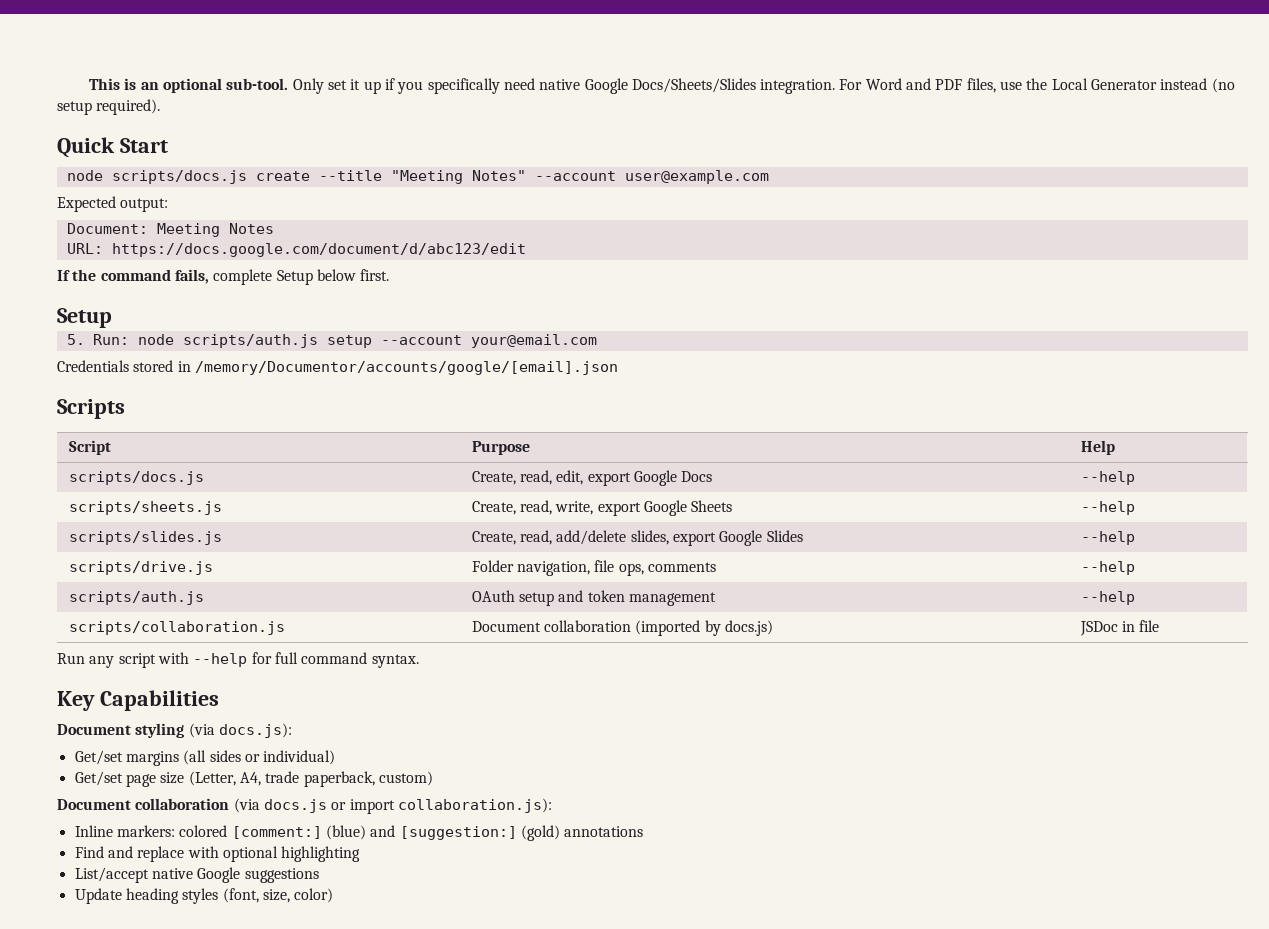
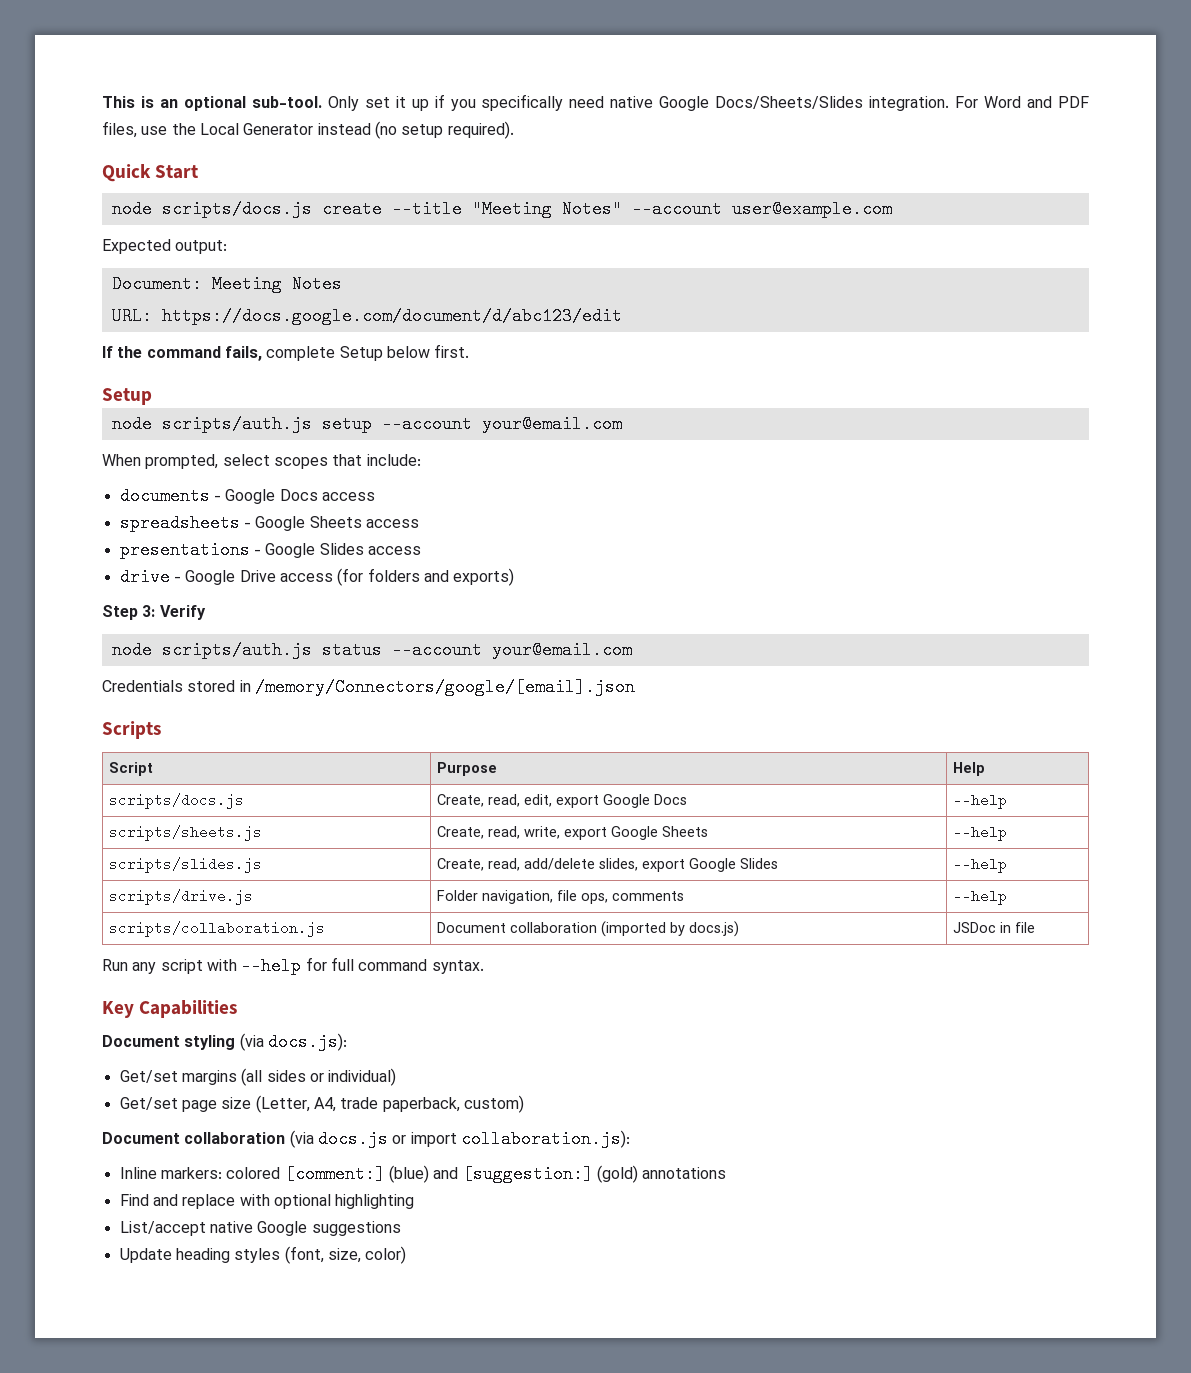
[66,334,129,345] 5. Run: -> (152, 396) none
(597, 341) none -> [102,454,421,469] [119,487,375,505] [119,514,419,532] [119,541,421,559] [119,568,515,586] [102,605,206,620] [111,641,632,659] // When prompted, select scopes that include: // documents - Google Docs access // spreadsheets - Google Sheets access // presentations - Google Slides access // drive - Google Drive access (for folders and exports) // Step 3: Verify // node scripts/auth.js status --account your@email.com
[194,361,618,375] /memory/Documentor/accounts/google/[email].json -> [254,678,635,696] /memory/Connectors/google/[email].json
[68,591,204,605] [471,590,717,606] [1080,591,1135,605] // scripts/auth.js | OAuth setup and token management | --help -> (1008, 897) none

